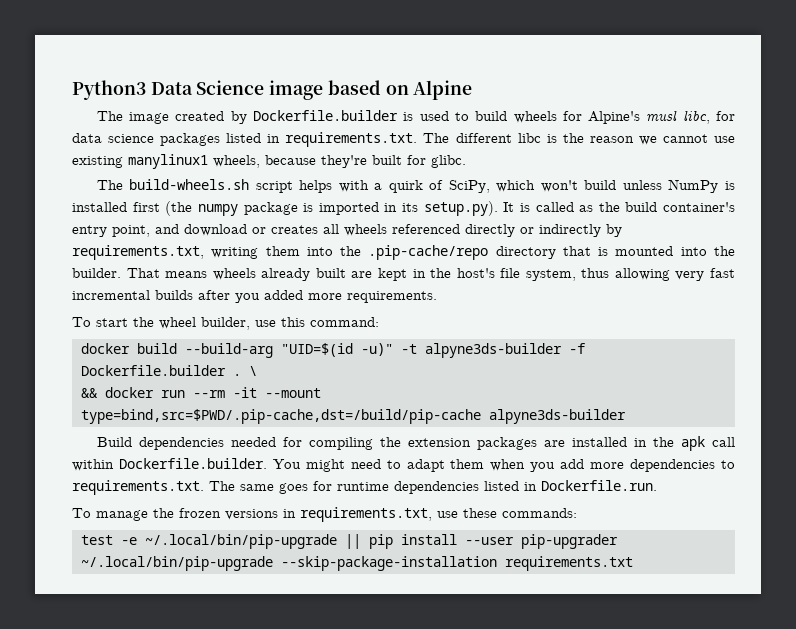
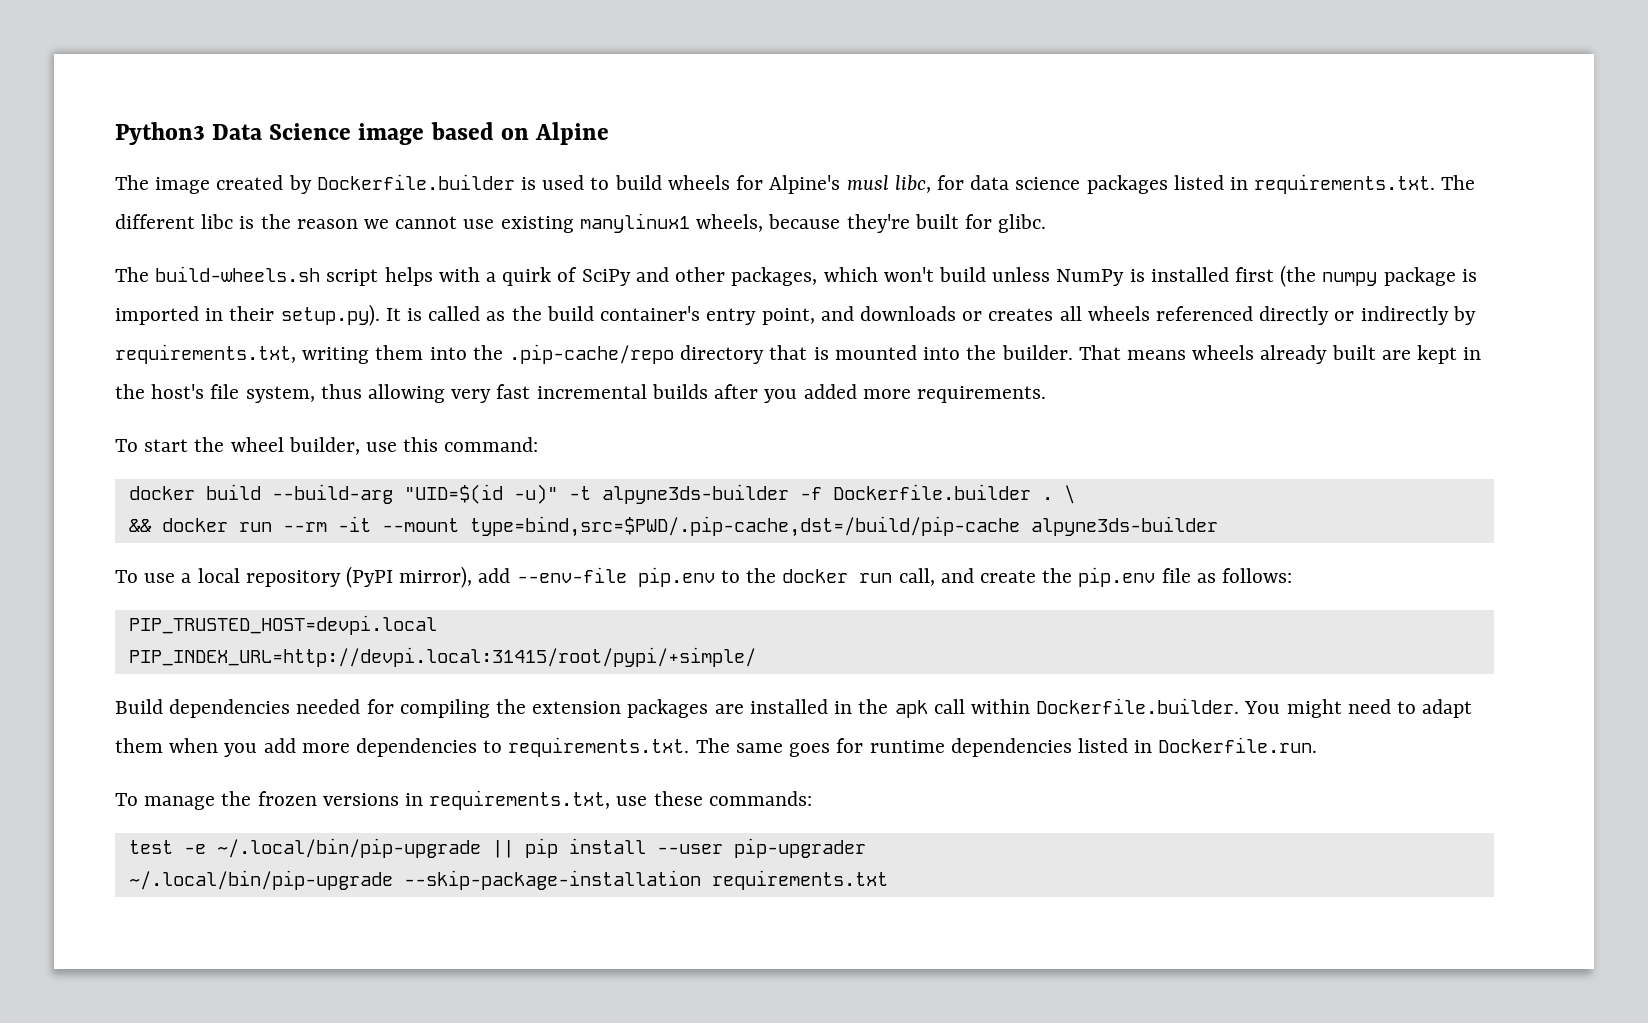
[448,180,490,193] SciPy, -> [581,267,818,286] SciPy and other packages,
[402,203,418,212] its -> [229,306,275,321] their
[184,224,247,236] download -> [859,306,956,321] downloads
(626, 416) none -> [115,566,1292,588] [128,615,437,635] [128,647,756,667] // To use a local repository (PyPI mirror), add --env-file pip.env to the docker run call, and create the pip.env file as follows: // PIP_TRUSTED_HOST=devpi.local // PIP_INDEX_URL=http://devpi.local:31415/root/pypi/+simple/

